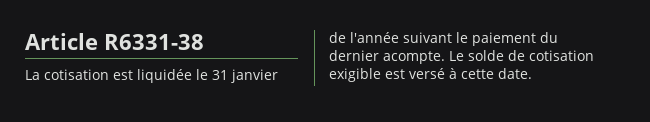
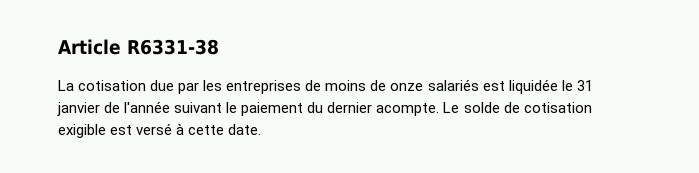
(109, 74) none -> [150,79,479,94] due par les entreprises de moins de onze salariés

